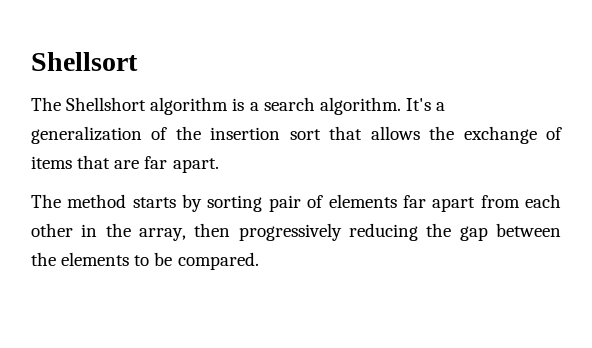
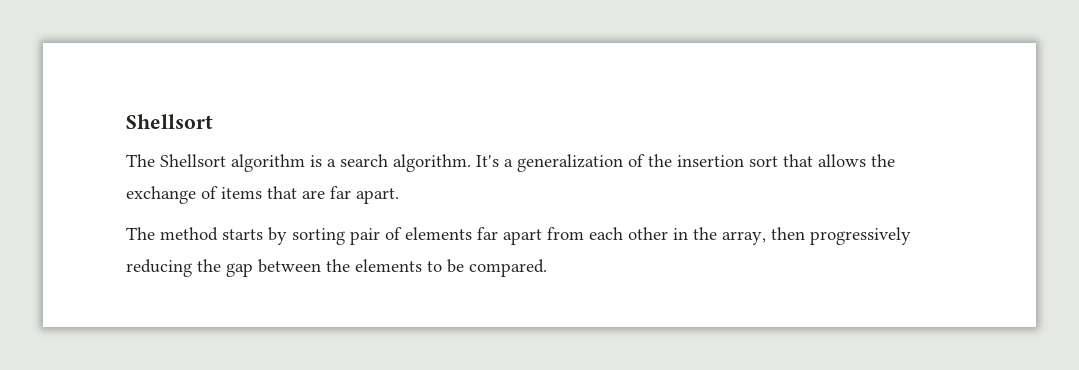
[66,97,147,111] Shellshort -> [160,154,226,167] Shellsort

